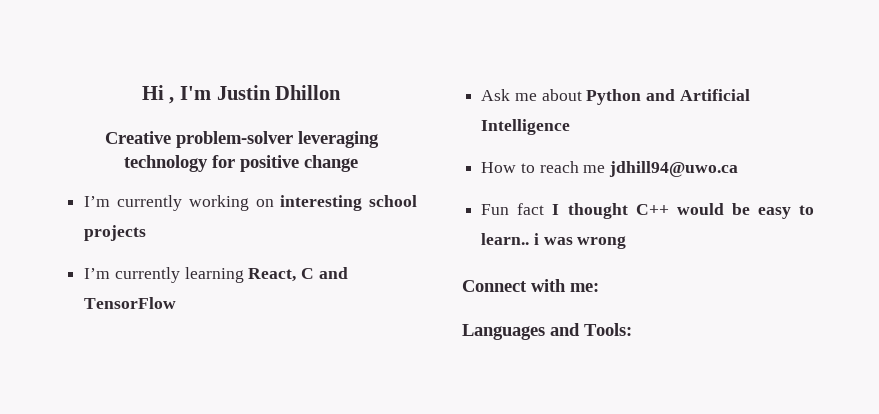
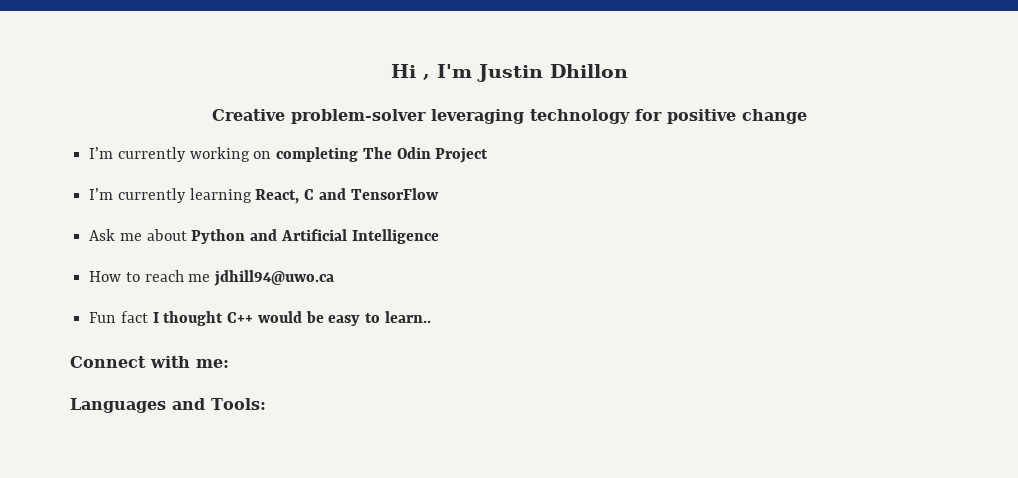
[280,195,417,211] [84,225,147,241] interesting school projects -> [276,147,489,163] completing The Odin Project
[533,233,627,249] i was wrong -> (431, 317) none

